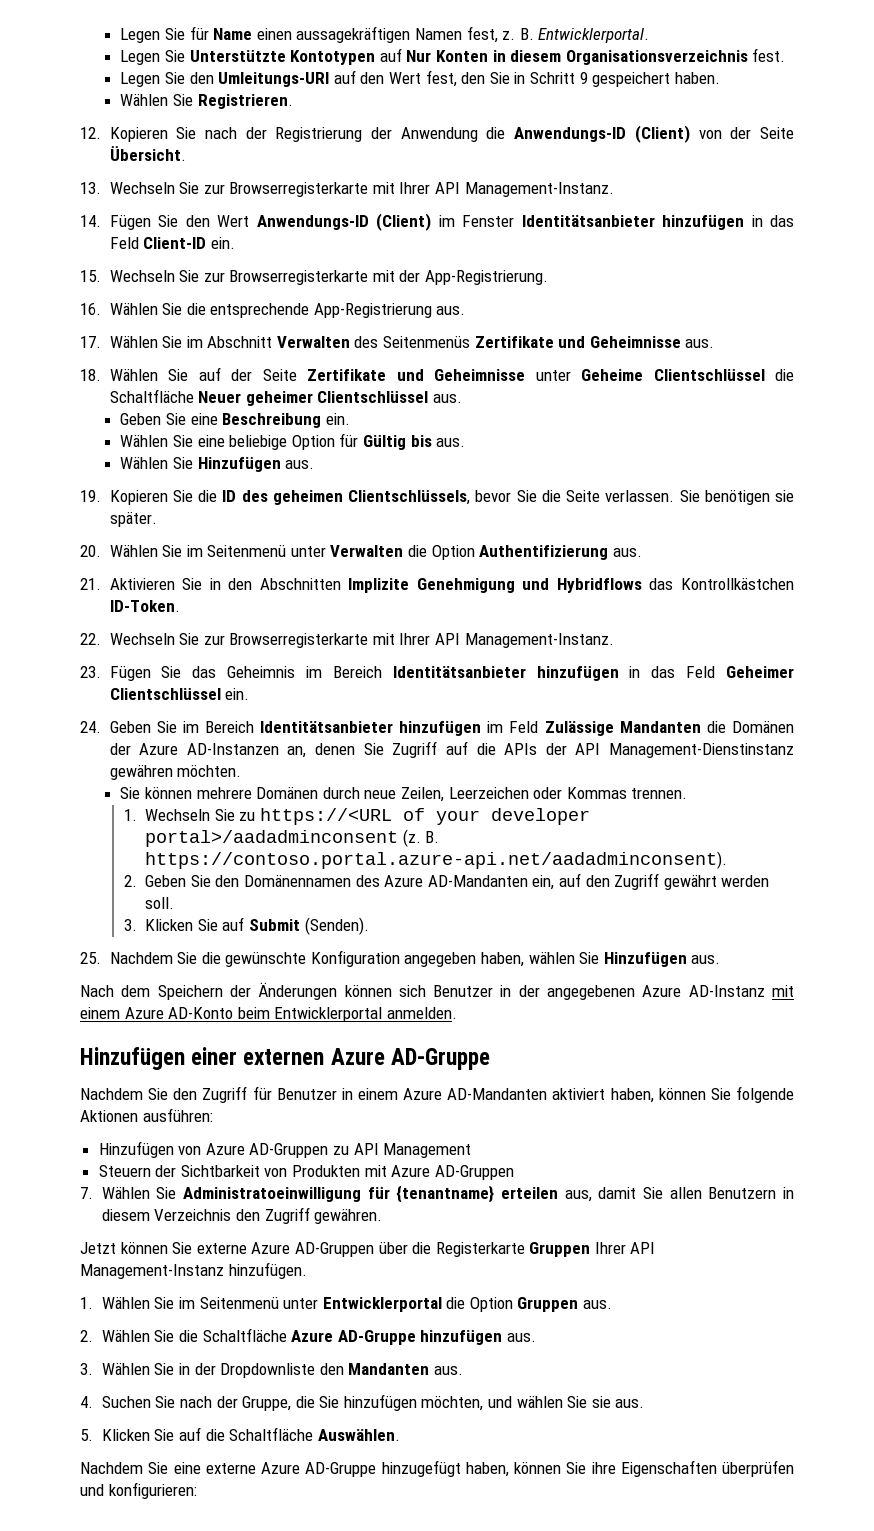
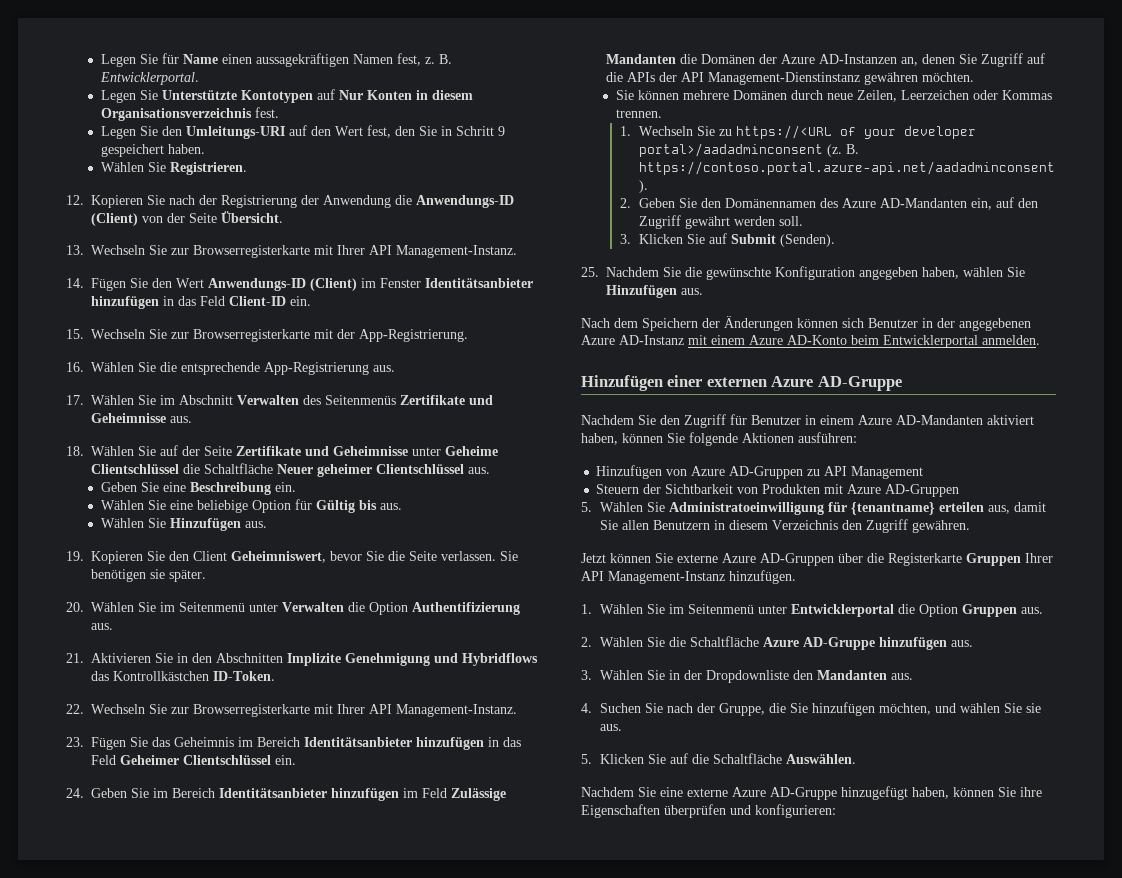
[198,490,470,505] die ID des geheimen Clientschlüssels, -> [169,551,326,563] den Client Geheimniswert,
[80,1187,93,1199] 7. -> [581,502,592,512] 5.

